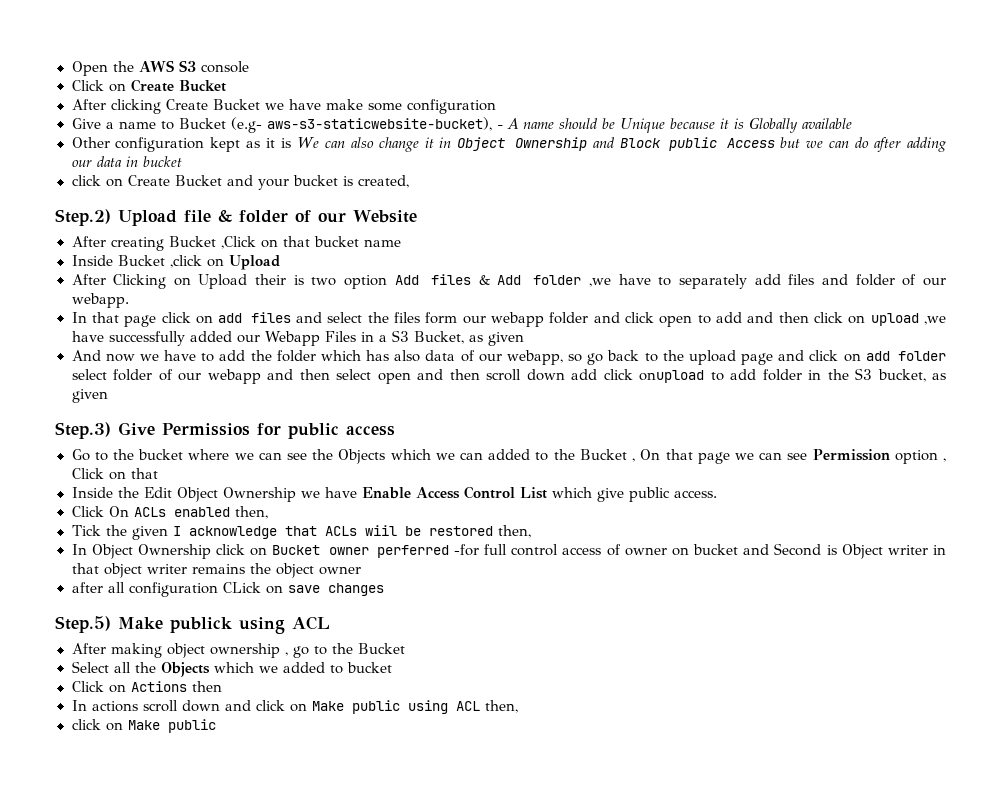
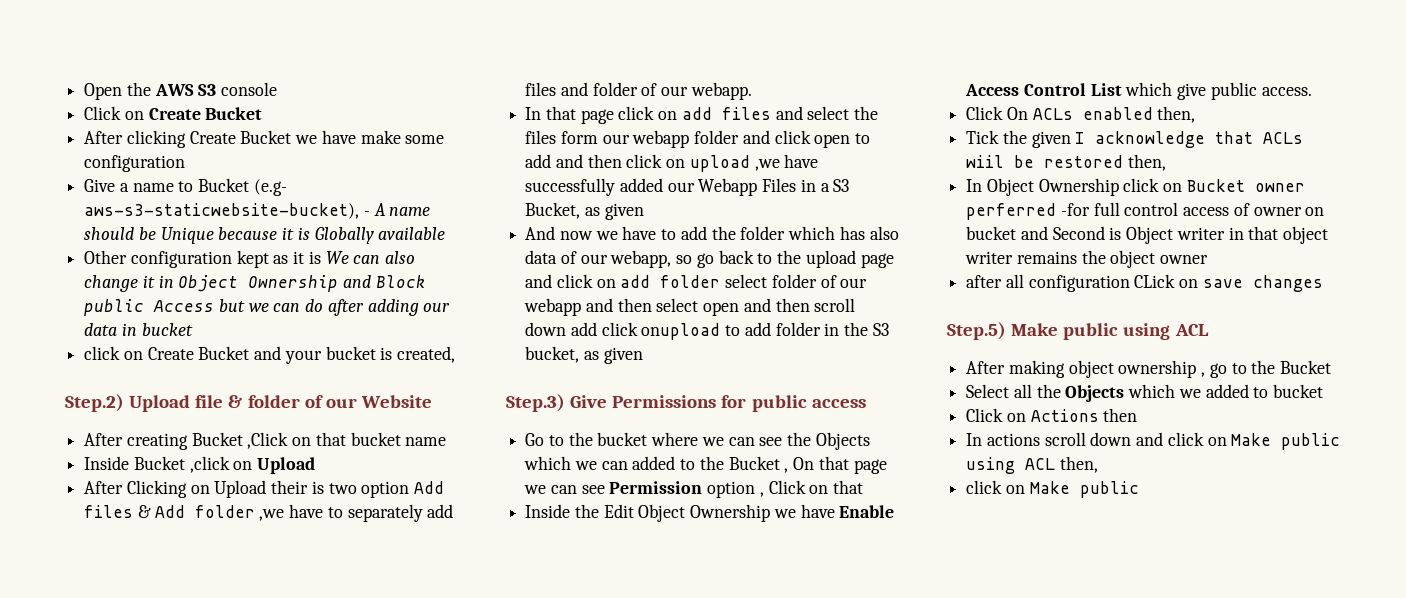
[162,423,250,436] Permissios -> [612,395,717,408] Permissions
[170,617,232,633] publick -> [1063,323,1119,340] public

